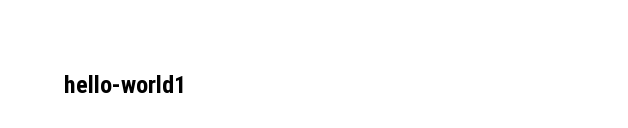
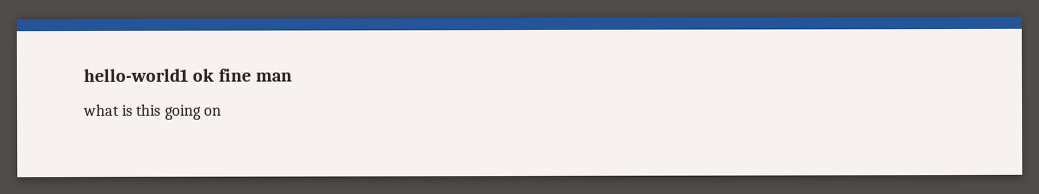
(186, 84) none -> [191,68,292,82] [83,103,222,120] ok fine man // what is this going on

